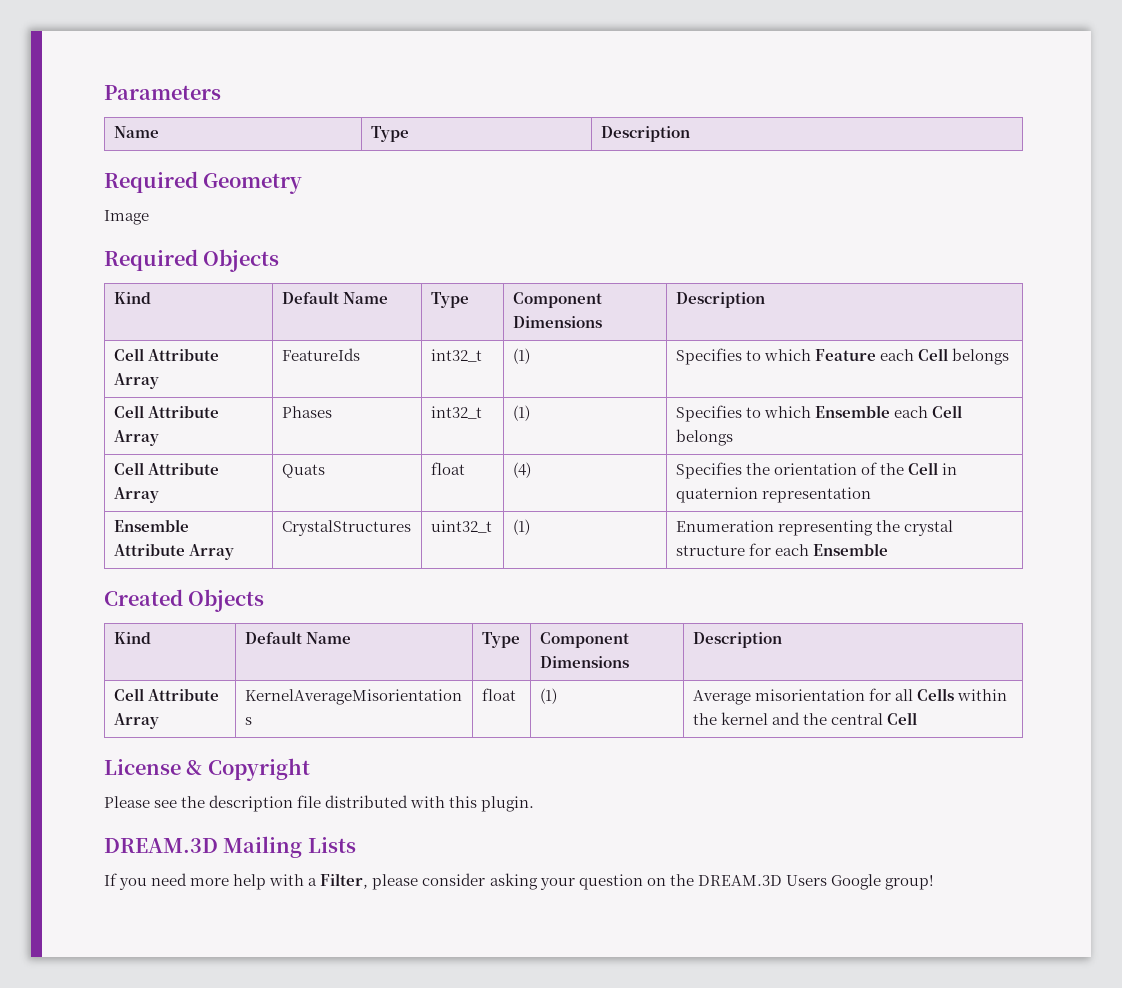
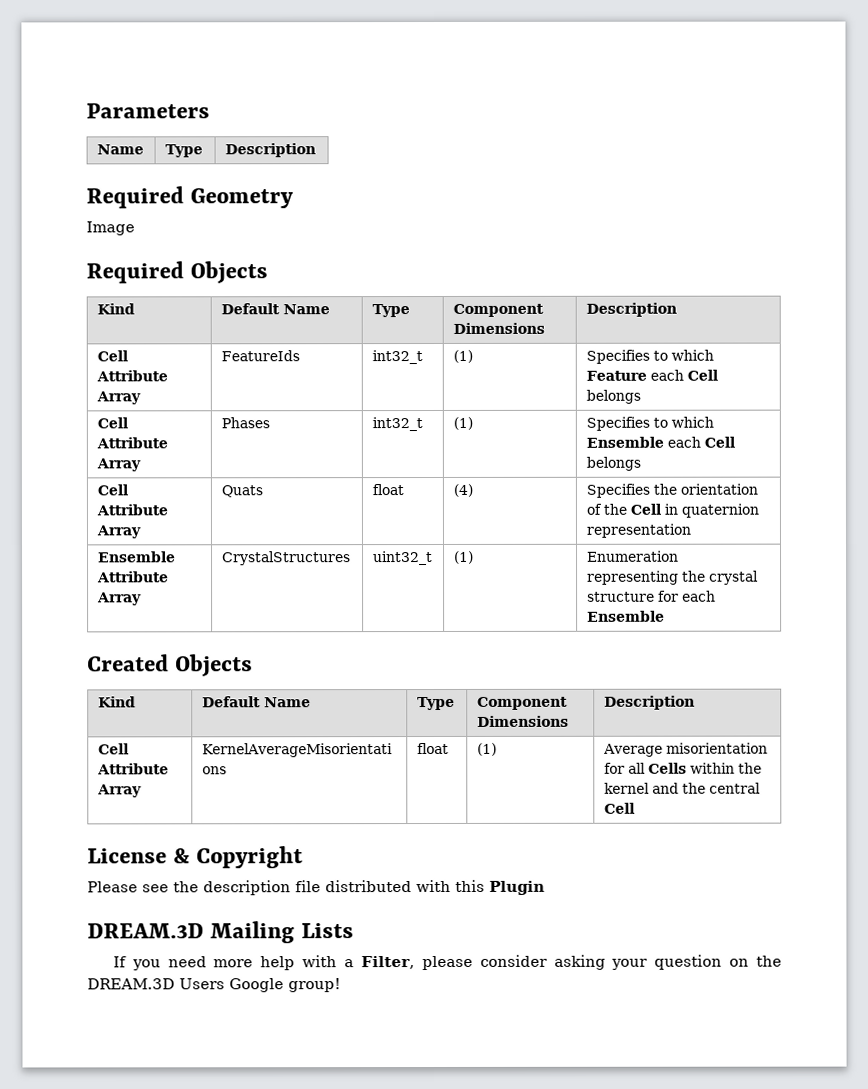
[481,796,535,812] plugin. -> [489,880,545,895] Plugin

